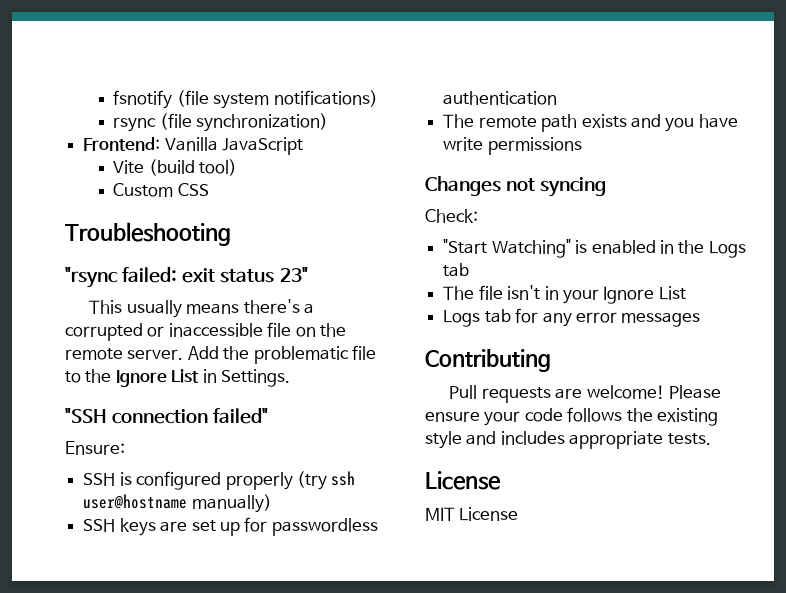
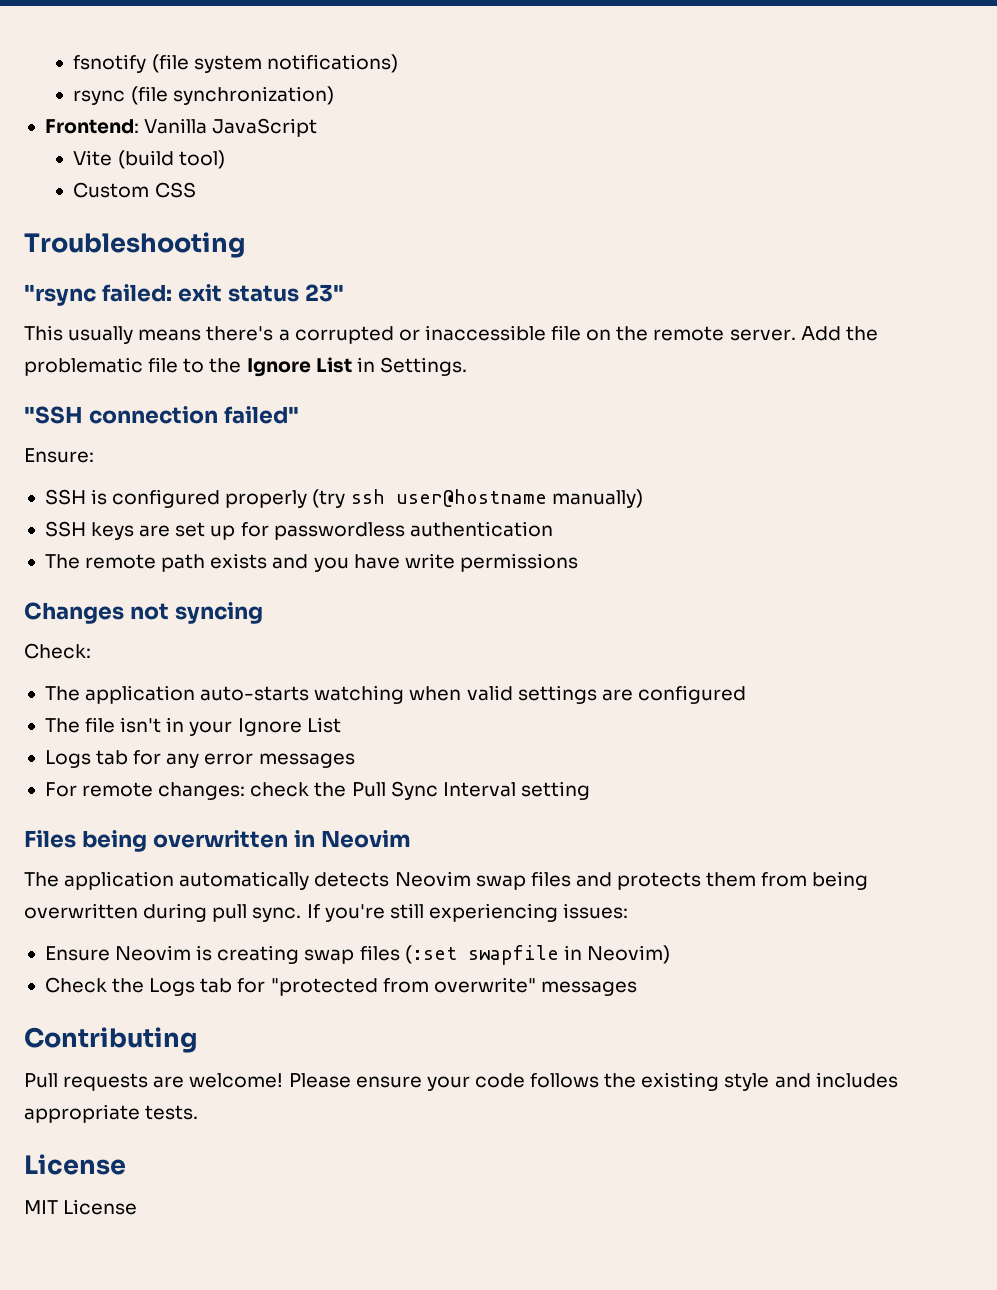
[443,239,746,258] [443,263,470,277] "Start Watching" is enabled in the Logs tab -> [44,685,746,704] The application auto-starts watching when valid settings are configured
(701, 319) none -> [44,781,590,800] [24,830,411,852] [24,871,869,890] [24,903,629,922] [44,945,670,965] [44,977,637,996] // For remote changes: check the Pull Sync Interval setting // Files being overwritten in Neovim // The application automatically detects Neovim swap files and protects them from being overwritten during pull sync. If you're still experiencing issues: // Ensure Neovim is creating swap files (:set swapfile in Neovim) // Check the Logs tab for "protected from overwrite" messages

